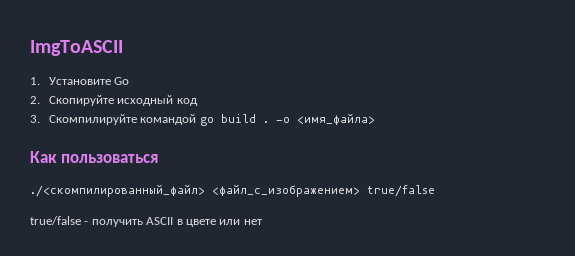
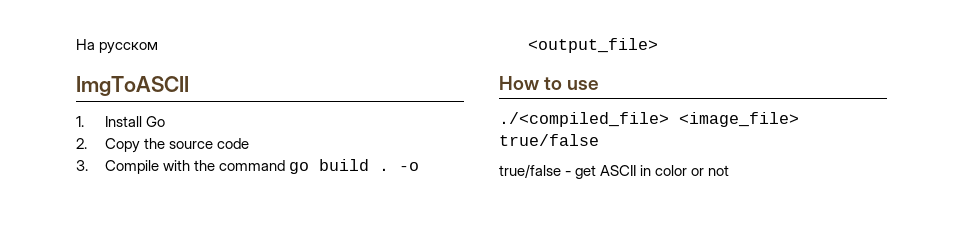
(30, 48) none -> [76,39,159,54] На русском //
[49,77,112,85] Установите -> [105,116,143,127] Install
[49,95,198,106] [30,113,375,126] [30,151,158,163] [30,184,435,197] [30,216,262,227] Скопируйте исходный код // 3. Скомпилируйте командой go build . -o <имя_файла> // Как пользоваться // ./<скомпилированный_файл> <файл_с_изображением> true/false // true/false - получить ASCII в цвете или нет -> [105,138,250,153] [76,159,420,174] [528,38,659,53] [499,76,600,90] [499,112,799,127] [499,134,599,146] [499,164,730,179] Copy the source code // 3. Compile with the command go build . -o <output_file> // How to use // ./<compiled_file> <image_file> true/false // true/false - get ASCII in color or not

